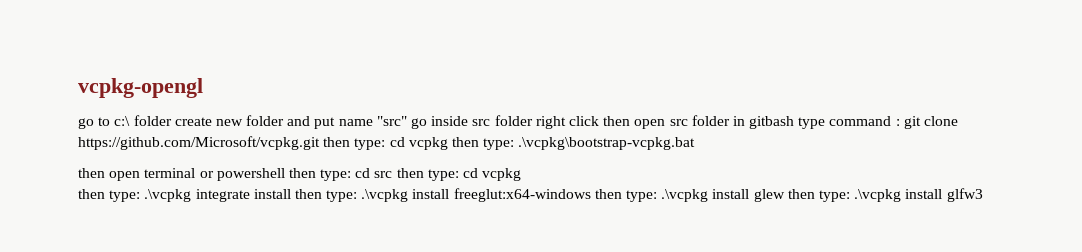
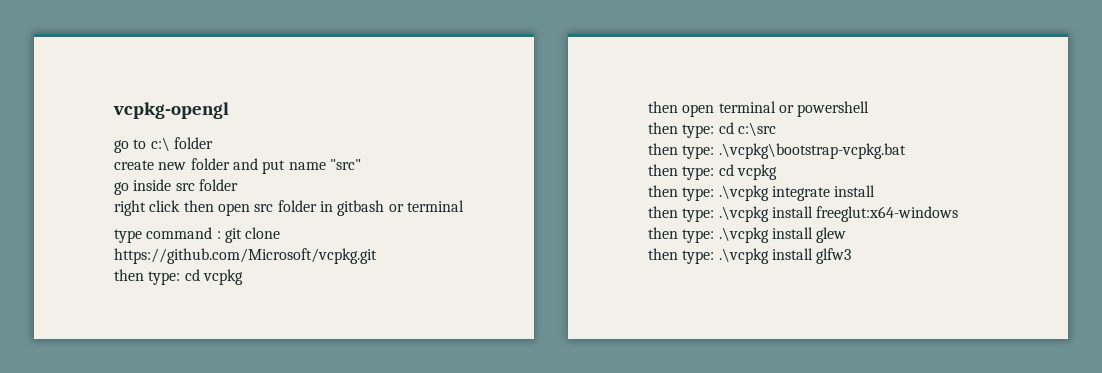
(172, 120) none -> (213, 143) //
(407, 121) none -> (361, 164) //
(533, 120) none -> (238, 185) //
(795, 122) none -> [388,200,464,212] or terminal //
[323,137,696,150] then type: cd vcpkg then type: .\vcpkg\bootstrap-vcpkg.bat -> [114,269,243,285] // then type: cd vcpkg
[288,168,393,181] then type: cd src -> [648,122,776,138] [648,143,906,159] // then type: cd c:\src // then type: .\vcpkg\bootstrap-vcpkg.bat //
(291, 194) none -> (876, 191) //
(591, 195) none -> (959, 214) //
(785, 195) none -> (847, 235) //

